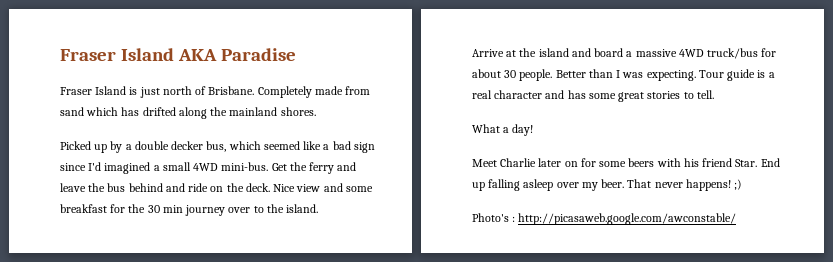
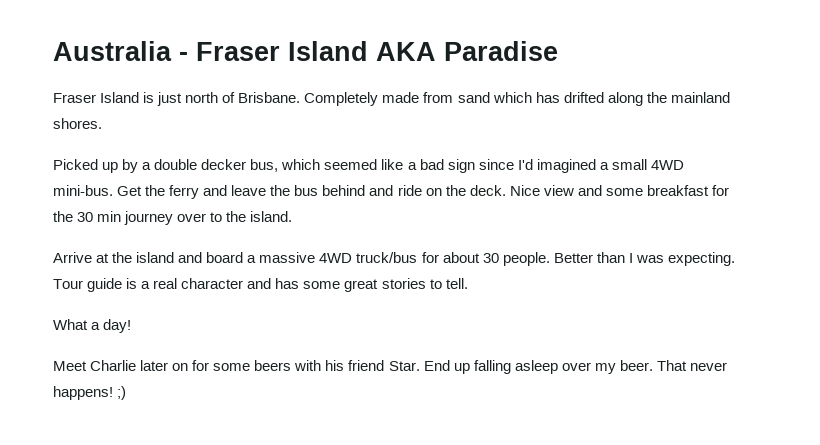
(60, 55) none -> [53,41,188,61] Australia -
[472,213,737,225] // Photo's : http://picasaweb.google.com/awconstable/ -> (127, 393) none

